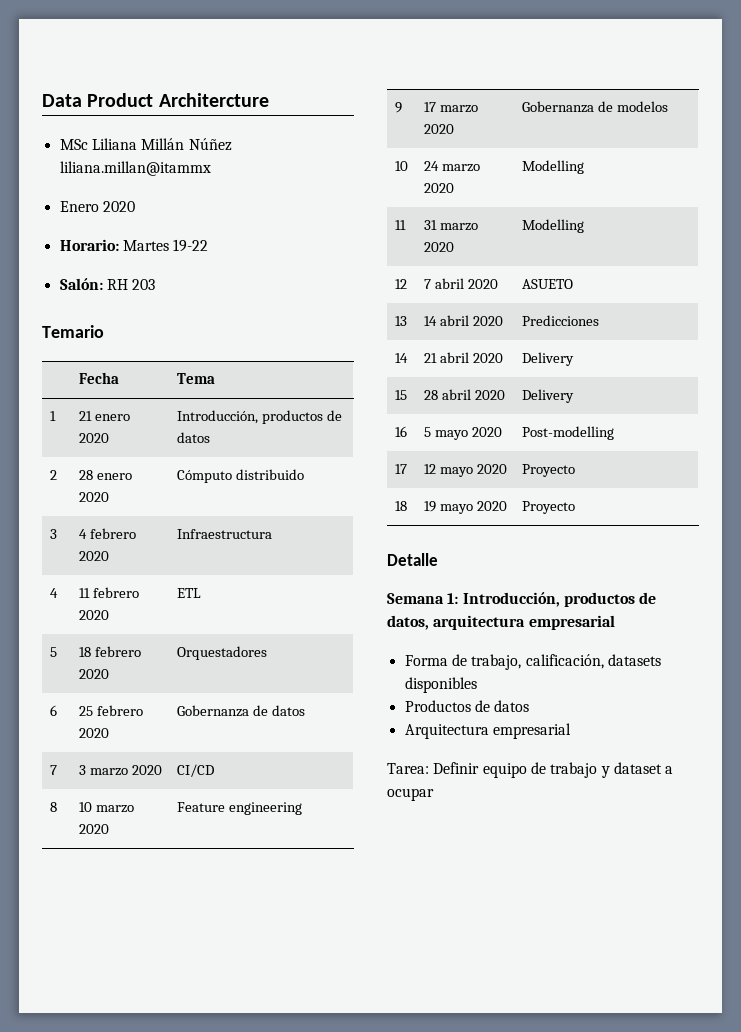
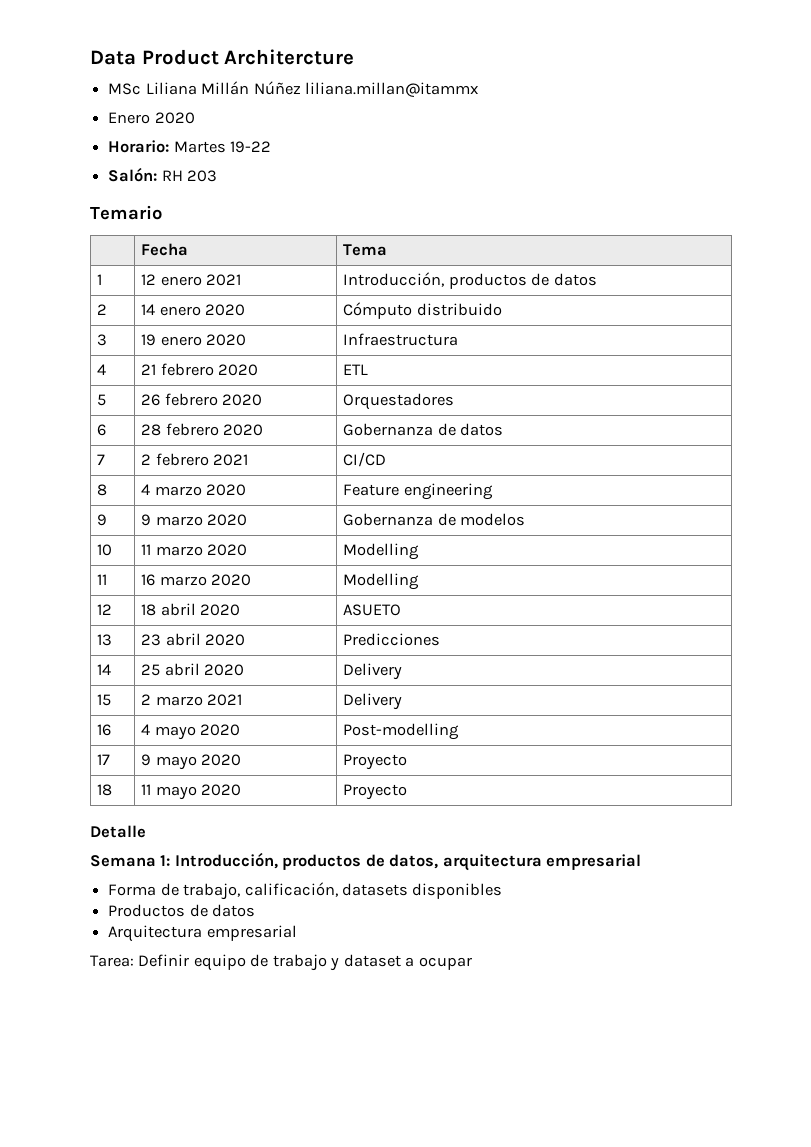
[78,411,130,421] [78,433,109,443] 21 enero 2020 -> [141,274,242,286] 12 enero 2021
[78,470,93,480] 28 -> [141,304,156,315] 14
[78,528,136,539] 4 febrero -> [141,334,202,346] 19 enero
[78,588,90,598] 11 -> [141,364,157,375] 21
[78,647,91,657] 18 -> [141,394,161,406] 26
[78,706,93,716] 25 -> [141,424,162,436] 28
[78,765,162,776] 3 marzo 2020 -> [141,453,249,466] 2 febrero 2021
[78,802,92,812] 10 -> [141,484,151,495] 4
[423,102,436,112] 17 -> [141,514,152,526] 9
[423,161,439,171] 24 -> [141,544,152,555] 11
[423,220,437,230] 31 -> [141,574,156,586] 16
[423,279,431,289] 7 -> [141,604,157,616] 18
[423,316,437,326] 14 -> [141,634,162,646] 23
[423,353,437,363] 21 -> [141,664,161,676] 25
[423,389,505,400] 28 abril 2020 -> [141,694,243,706] 2 marzo 2021
[423,427,431,437] 5 -> [141,724,151,735] 4
[423,464,436,474] 12 -> [141,754,152,766] 9
[423,501,436,512] 19 -> [141,784,152,795] 11

